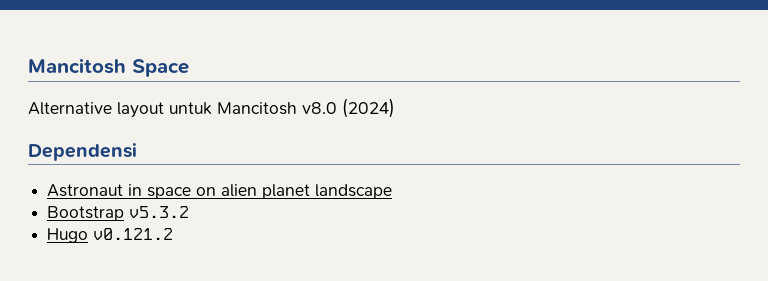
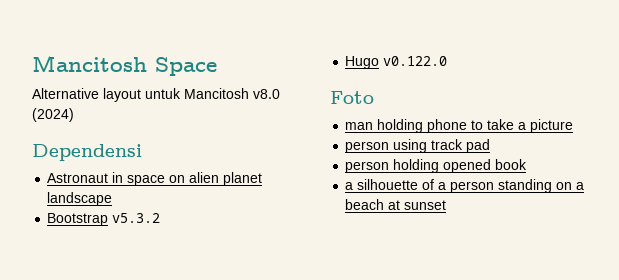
[93,228,174,240] v0.121.2 -> [383,56,448,66] [330,91,374,104] [345,119,574,133] [345,139,491,153] [345,159,528,173] [345,179,585,193] [345,199,447,210] v0.122.0 // Foto // man holding phone to take a picture // person using track pad // person holding opened book // a silhouette of a person standing on a beach at sunset

